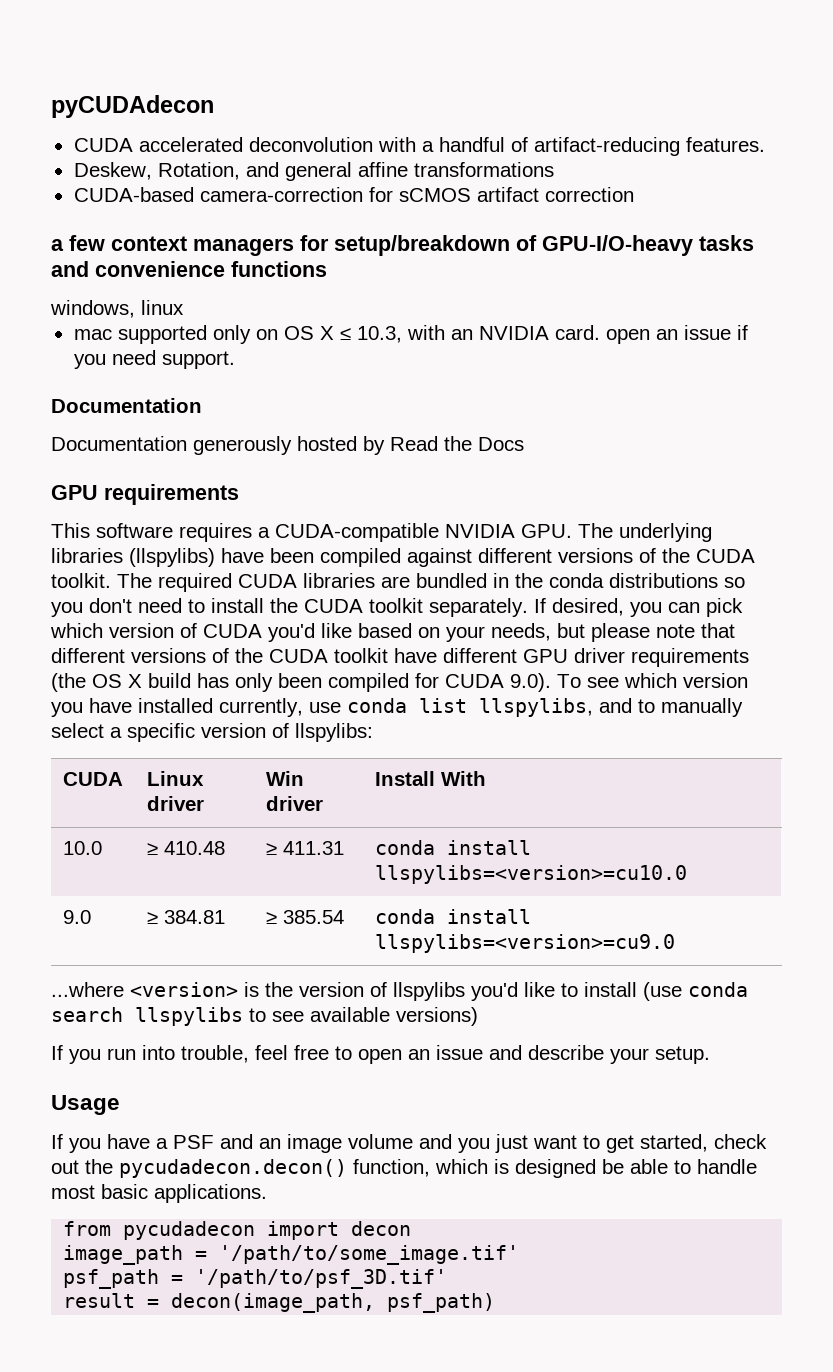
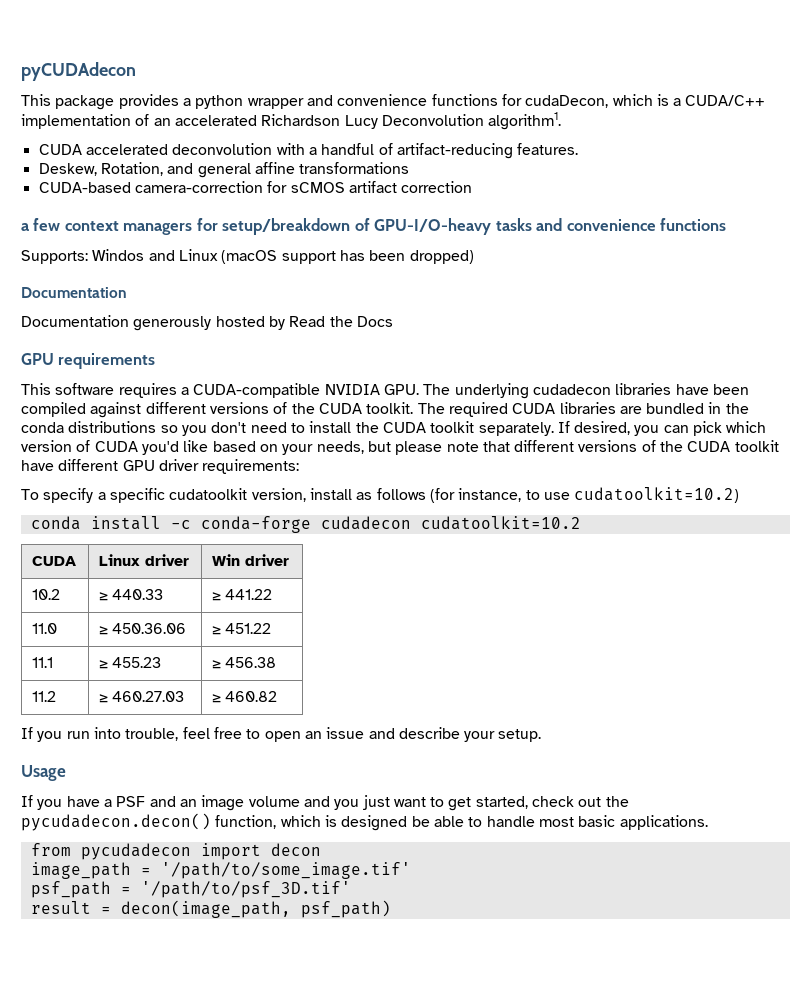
(214, 106) none -> [21,94,766,110] [21,112,562,130] // This package provides a python wrapper and convenience functions for cudaDecon, which is a CUDA/C++ implementation of an accelerated Richardson Lucy Deconvolution algorithm1.
[50,300,184,318] [73,325,748,344] [73,350,235,369] windows, linux // mac supported only on OS X ≤ 10.3, with an NVIDIA card. open an issue if you need support. -> [21,249,474,264] Supports: Windos and Linux (macOS support has been dropped)
[51,548,215,567] libraries (llspylibs) -> [532,383,672,395] cudadecon libraries
[631,648,749,667] [51,673,748,692] [51,698,743,717] [51,723,373,742] requirements (the OS X build has only been compiled for CUDA 9.0). To see which version you have installed currently, use conda list llspylibs, and to manually select a specific version of llspylibs: -> [202,459,300,474] [21,487,740,503] [30,516,581,533] requirements: // To specify a specific cudatoolkit version, install as follows (for instance, to use cudatoolkit=10.2) // conda install -c conda-forge cudadecon cudatoolkit=10.2
[374,771,486,786] [62,841,102,855] [146,841,225,855] [265,841,344,855] [374,840,531,855] [374,865,687,884] [62,910,91,924] [146,910,225,924] [265,910,344,924] [374,909,531,924] [374,934,675,953] [51,982,748,1001] [51,1007,478,1026] | Install With // 10.0 | ≥ 410.48 | ≥ 411.31 | conda install llspylibs=<version>=cu10.0 // 9.0 | ≥ 384.81 | ≥ 385.54 | conda install llspylibs=<version>=cu9.0 // ...where <version> is the version of llspylibs you'd like to install (use conda search llspylibs to see available versions) -> [32,589,61,600] [99,589,164,601] [212,589,273,601] [32,623,58,634] [99,623,187,635] [212,623,272,635] [32,657,54,668] [99,657,162,669] [212,657,277,669] [32,691,57,702] [99,691,185,703] [212,691,278,703] // 10.2 | ≥ 440.33 | ≥ 441.22 // 11.0 | ≥ 450.36.06 | ≥ 451.22 // 11.1 | ≥ 455.23 | ≥ 456.38 // 11.2 | ≥ 460.27.03 | ≥ 460.82

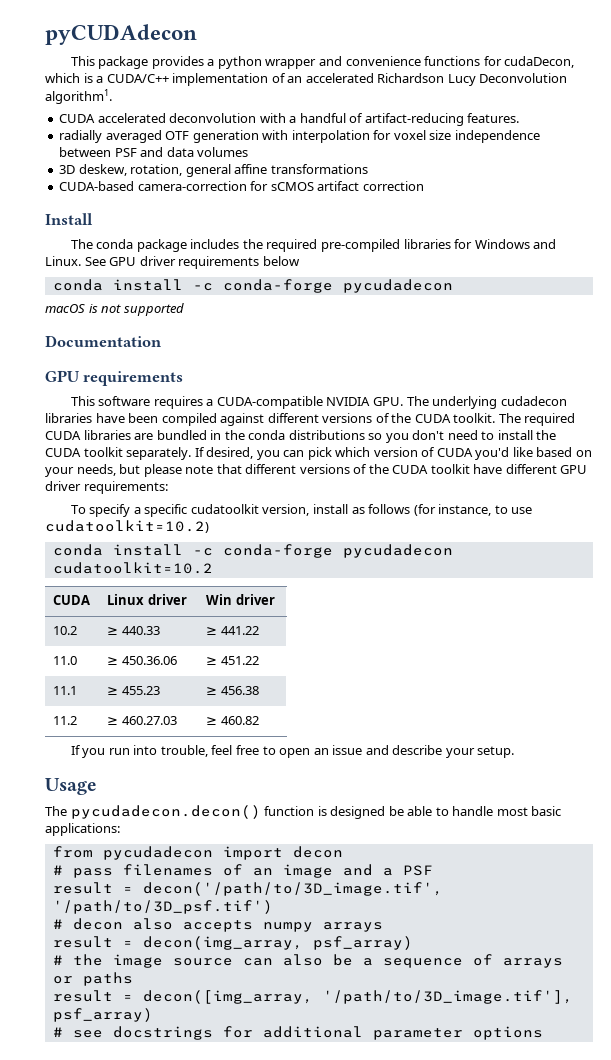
[38,162,194,176] Deskew, Rotation, and -> [59,130,540,143] [59,147,249,157] [59,164,183,176] radially averaged OTF generation with interpolation for voxel size independence between PSF and data volumes // 3D deskew, rotation,
[21,218,727,235] [21,249,474,264] [21,287,127,298] [21,315,393,331] a few context managers for setup/breakdown of GPU-I/O-heavy tasks and convenience functions // Supports: Windos and Linux (macOS support has been dropped) // Documentation // Documentation generously hosted by Read the Docs -> [45,213,93,225] [70,239,557,252] [45,256,300,269] [52,279,453,293] [45,303,184,316] [45,335,162,347] Install // The conda package includes the required pre-compiled libraries for Windows and Linux. See GPU driver requirements below // conda install -c conda-forge pycudadecon // macOS is not supported // Documentation
[320,516,411,530] cudadecon -> [342,544,453,558] pycudadecon
[21,795,629,811] [21,813,321,831] If you have a PSF and an image volume and you just want to get started, check out the pycudadecon.decon() function, which -> [45,805,315,819] The pycudadecon.decon() function
[619,815,708,830] applications. -> [45,823,120,836] applications:
[30,862,411,879] [30,881,351,898] [30,900,391,918] image_path = '/path/to/some_image.tif' // psf_path = '/path/to/psf_3D.tif' // result = decon(image_path, psf_path) -> [52,864,433,878] [52,882,443,896] [52,900,273,914] [52,918,383,932] [52,936,413,950] [52,954,563,968] [52,972,133,986] [52,990,573,1004] [52,1008,153,1022] [52,1026,543,1040] # pass filenames of an image and a PSF // result = decon('/path/to/3D_image.tif', '/path/to/3D_psf.tif') // # decon also accepts numpy arrays // result = decon(img_array, psf_array) // # the image source can also be a sequence of arrays or paths // result = decon([img_array, '/path/to/3D_image.tif'], psf_array) // # see docstrings for additional parameter options

